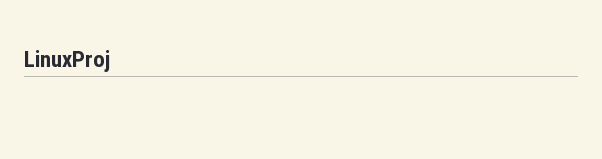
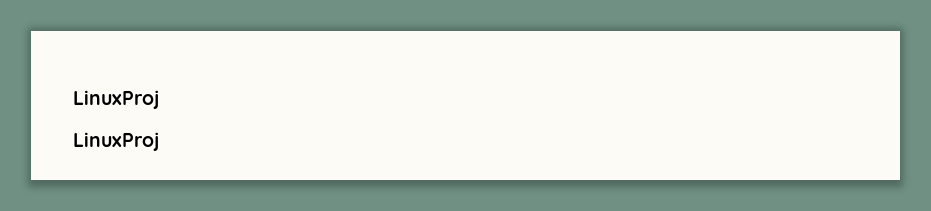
[24,50,110,72] LinuxProj -> [73,90,159,109] [73,132,159,151] LinuxProj // LinuxProj

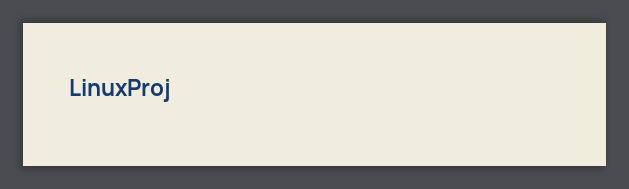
[73,90,159,109] [73,132,159,151] LinuxProj // LinuxProj -> [69,79,170,102] LinuxProj

